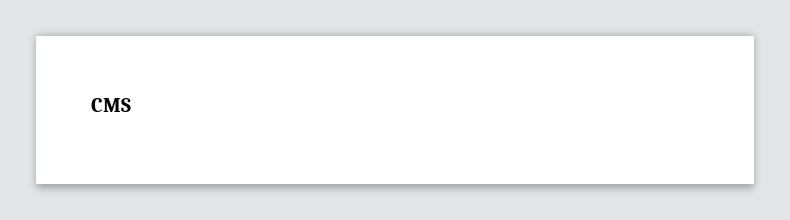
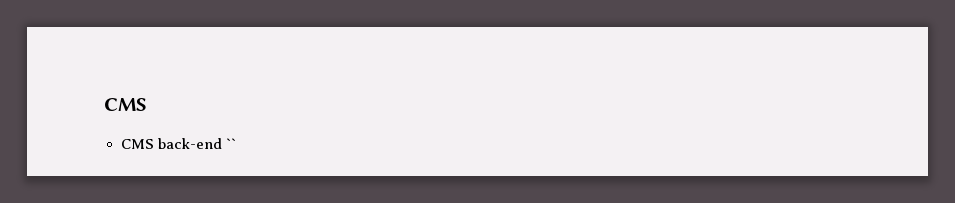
[91,98,131,112] CMS -> [104,98,147,111] [120,138,236,149] CMS // CMS back-end ``

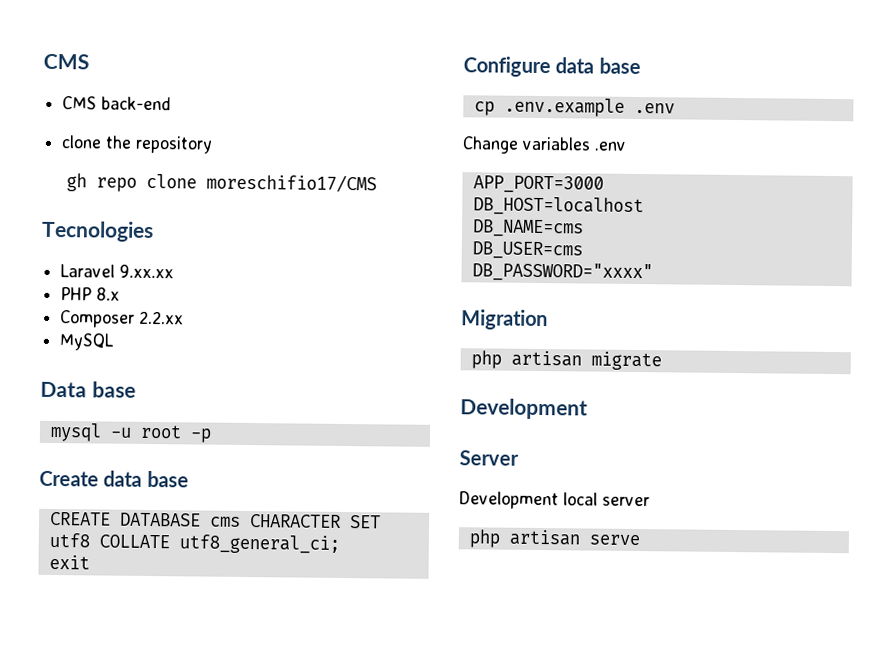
[225,138,236,149] `` -> [61,135,214,154] [65,173,377,193] [41,220,154,243] [60,264,175,279] [60,287,121,301] [60,310,185,328] [59,333,115,351] [40,381,136,398] [49,422,212,443] [39,470,189,488] [49,511,381,529] [48,532,340,554] [48,554,90,570] [463,56,641,78] [473,97,675,117] [462,136,626,154] [472,175,604,194] [472,196,644,217] [472,219,584,238] [471,241,583,260] [471,262,653,283] [461,309,548,331] [470,350,662,371] [460,398,588,420] [459,450,519,466] [459,491,650,510] [468,529,640,548] // clone the repository // gh repo clone moreschifio17/CMS // Tecnologies // Laravel 9.xx.xx // PHP 8.x // Composer 2.2.xx // MySQL // Data base // mysql -u root -p // Create data base // CREATE DATABASE cms CHARACTER SET utf8 COLLATE utf8_general_ci; // exit // Configure data base // cp .env.example .env // Change variables .env // APP_PORT=3000 // DB_HOST=localhost // DB_NAME=cms // DB_USER=cms // DB_PASSWORD="xxxx" // Migration // php artisan migrate // Development // Server // Development local server // php artisan serve

